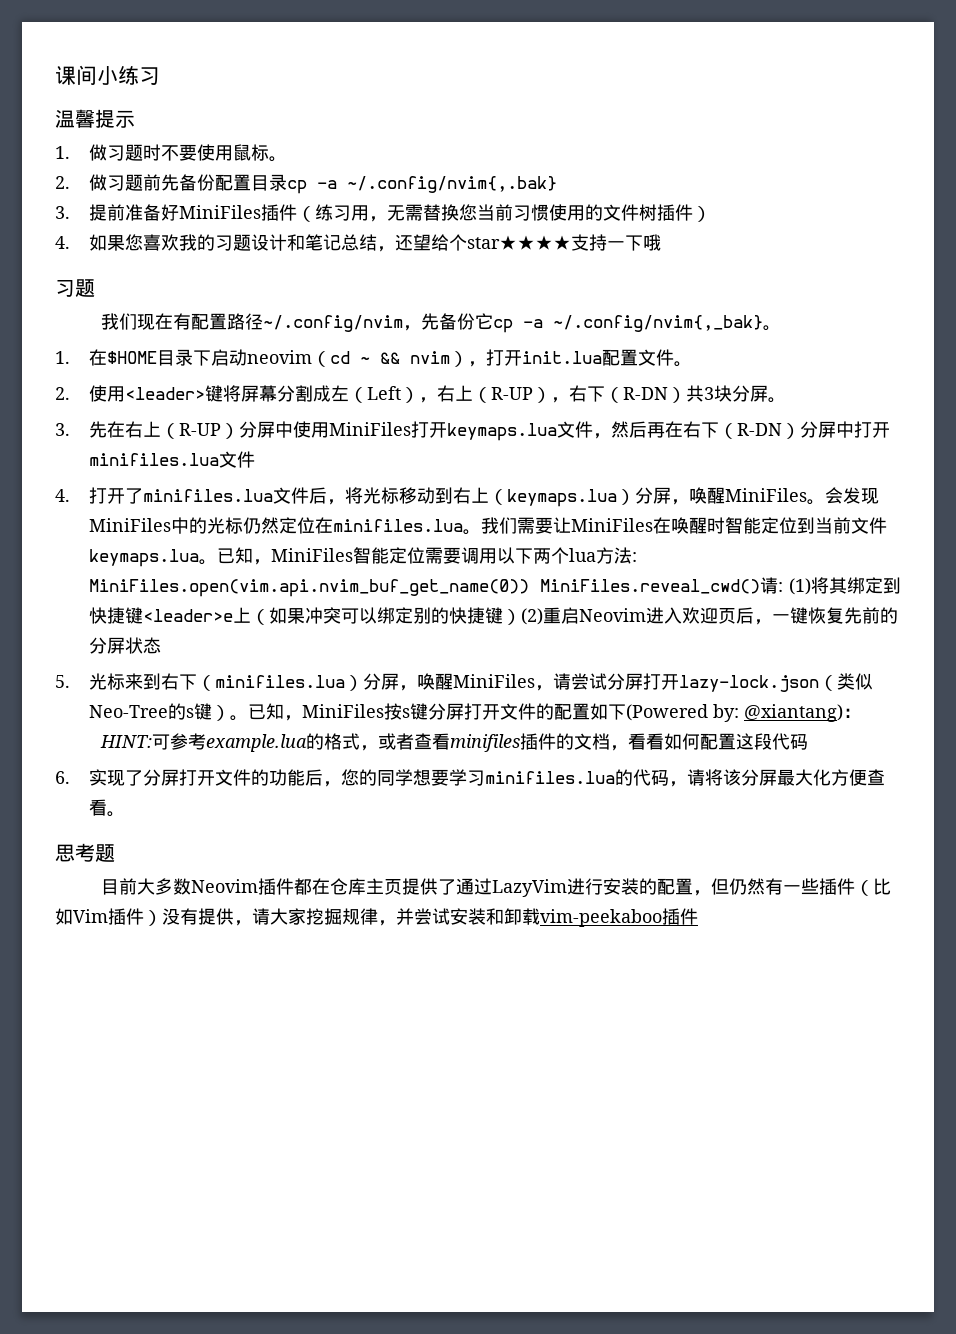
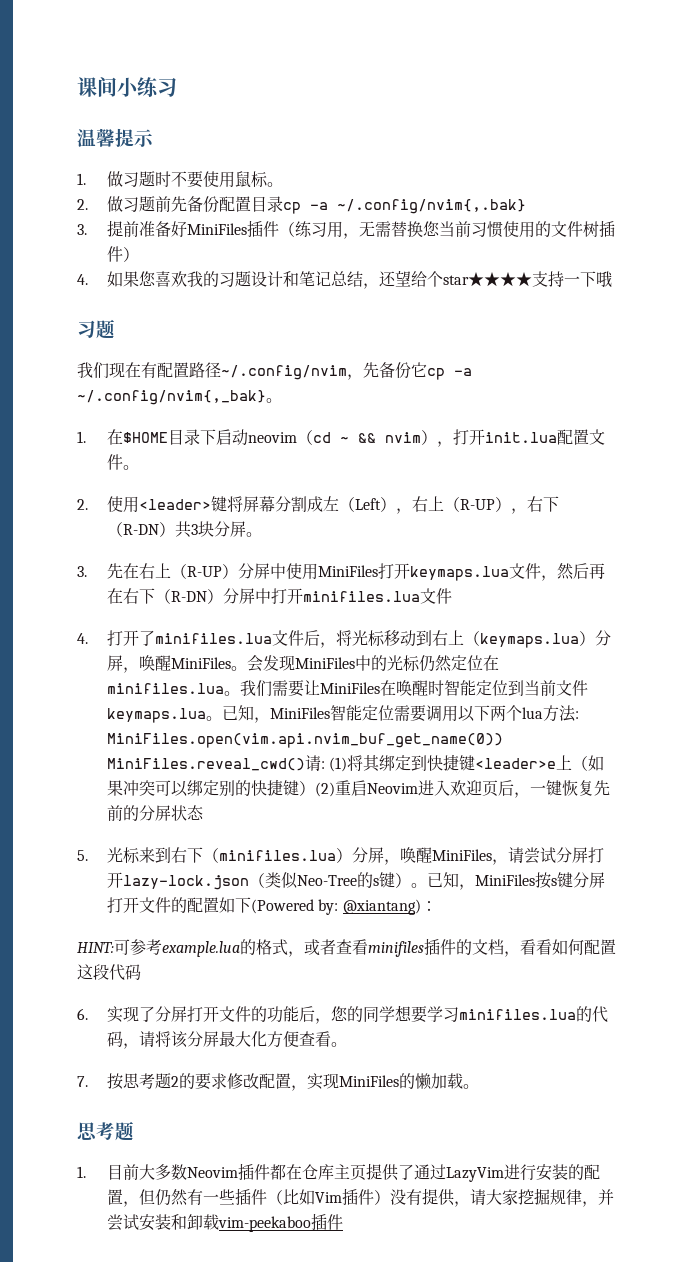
(126, 814) none -> [77,1073,480,1091] // 7.按思考题2的要求修改配置，实现MiniFiles的懒加载。
(115, 853) none -> [77,1166,86,1178] 1.

